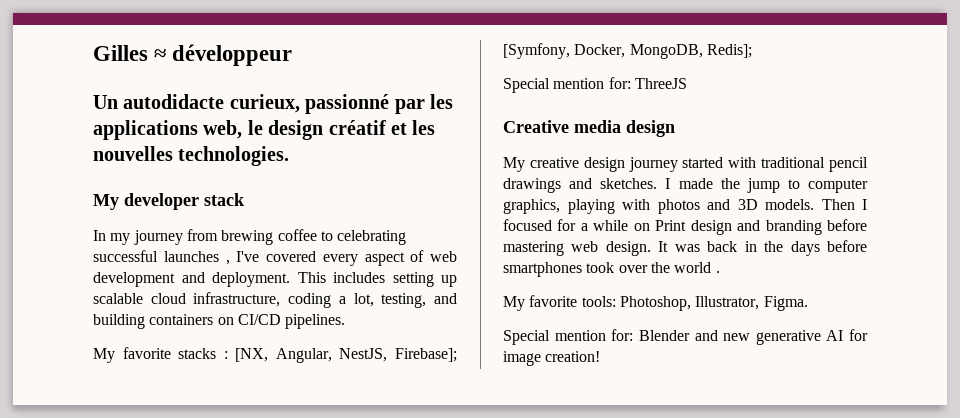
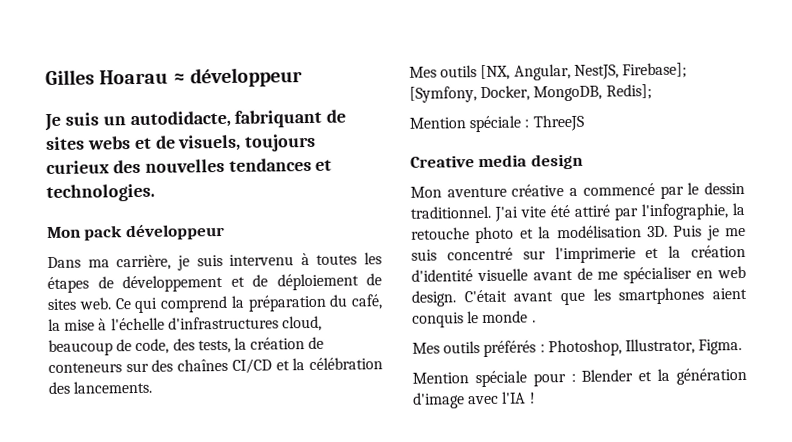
(148, 53) none -> [99,69,169,85] Hoarau
[93,94,453,114] [93,120,436,140] [93,146,290,166] [93,193,244,210] [93,229,407,245] [93,250,457,266] [93,272,457,287] [93,292,458,308] [93,314,346,329] [93,347,228,363] Un autodidacte curieux, passionné par les applications web, le design créatif et les nouvelles technologies. // My developer stack // In my journey from brewing coffee to celebrating successful launches , I've covered every aspect of web development and deployment. This includes setting up scalable cloud infrastructure, coding a lot, testing, and building containers on CI/CD pipelines. // My favorite stacks : -> [44,109,347,132] [46,133,317,152] [46,157,333,175] [46,183,155,203] [47,223,225,241] [47,252,382,271] [47,273,382,294] [47,294,383,314] [48,315,322,332] [48,336,325,357] [48,357,384,374] [48,380,153,395] [409,65,478,78] Je suis un autodidacte, fabriquant de sites webs et de visuels, toujours curieux des nouvelles tendances et technologies. // Mon pack développeur // Dans ma carrière, je suis intervenu à toutes les étapes de développement et de déploiement de sites web. Ce qui comprend la préparation du café, la mise à l'échelle d'infrastructures cloud, beaucoup de code, des tests, la création de conteneurs sur des chaînes CI/CD et la célébration des lancements. // Mes outils
[503,77,631,93] Special mention for: -> [409,115,530,133] Mention spéciale :
[503,157,868,172] [503,178,868,193] [503,199,867,214] [503,219,867,235] [503,240,867,256] [503,262,720,277] [503,295,808,311] [503,329,868,345] [503,351,601,366] My creative design journey started with traditional pencil drawings and sketches. I made the jump to computer graphics, playing with photos and 3D models. Then I focused for a while on Print design and branding before mastering web design. It was back in the days before smartphones took over the world . // My favorite tools: Photoshop, Illustrator, Figma. // Special mention for: Blender and new generative AI for image creation! -> [410,181,745,199] [410,202,745,222] [411,225,746,244] [411,244,746,264] [411,265,746,284] [411,287,747,307] [412,310,536,328] [412,338,743,358] [412,367,747,388] [412,391,536,409] Mon aventure créative a commencé par le dessin traditionnel. J'ai vite été attiré par l'infographie, la retouche photo et la modélisation 3D. Puis je me suis concentré sur l'imprimerie et la création d'identité visuelle avant de me spécialiser en web design. C'était avant que les smartphones aient conquis le monde . // Mes outils préférés : Photoshop, Illustrator, Figma. // Mention spéciale pour : Blender et la génération d'image avec l'IA !

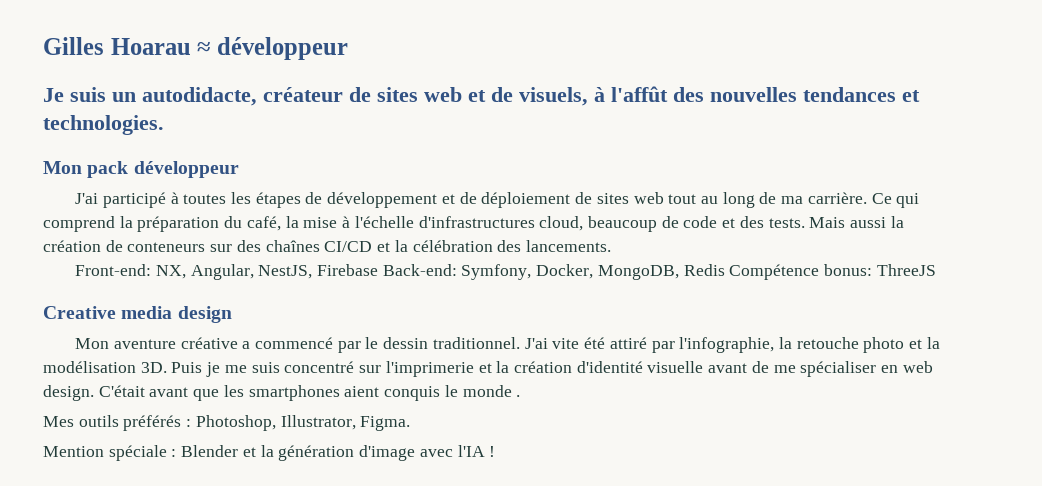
[234,109,347,128] [46,136,131,151] fabriquant de sites webs -> [263,87,462,102] créateur de sites web
[244,133,317,152] [46,160,110,175] toujours curieux -> [594,86,668,102] à l'affût
[47,254,295,271] Dans ma carrière, je suis intervenu -> [75,192,166,208] J'ai participé
[78,297,111,310] web. -> [633,192,867,208] web tout au long de ma carrière.
[135,338,231,355] code, des tests, -> [683,216,887,228] code et des tests. Mais aussi
[409,62,687,81] [409,84,652,103] [409,115,530,133] Mes outils [NX, Angular, NestJS, Firebase]; [Symfony, Docker, MongoDB, Redis]; // Mention spéciale : -> [75,264,873,280] Front-end: NX, Angular, NestJS, Firebase Back-end: Symfony, Docker, MongoDB, Redis Compétence bonus:
[532,373,566,387] pour -> (167, 453) none

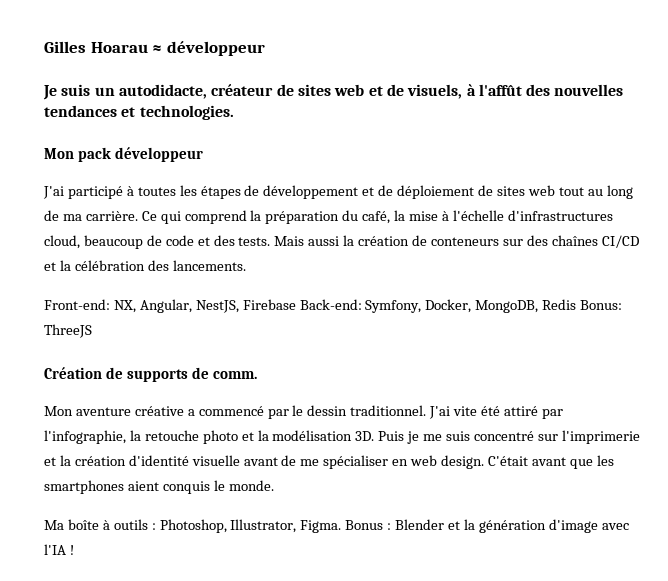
[729,264,873,280] Compétence bonus: -> [580,300,623,310] Bonus:
[43,306,232,323] Creative media design -> [44,367,258,382] Création de supports de comm.
[462,385,521,397] [43,415,182,431] monde . // Mes outils préférés -> [228,480,274,491] [44,519,148,530] monde. // Ma boîte à outils
[43,445,167,461] // Mention spéciale -> [345,520,384,530] Bonus

